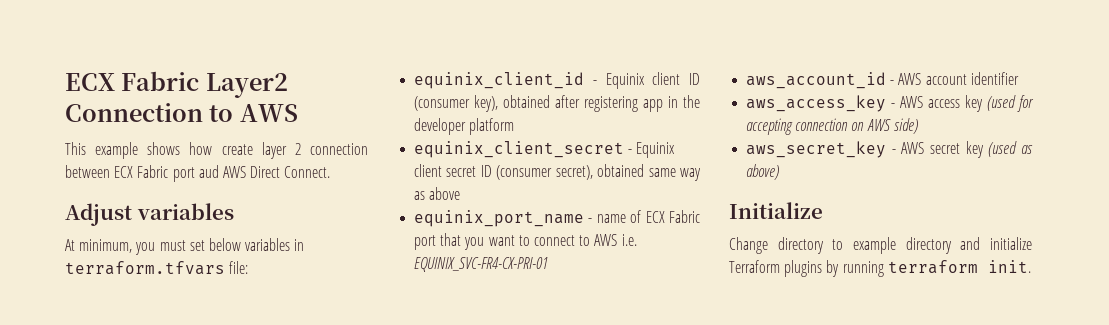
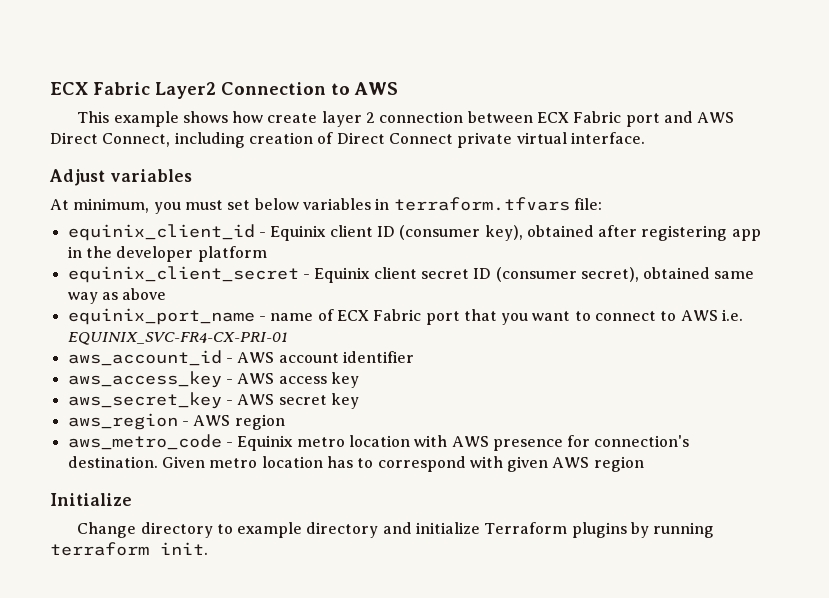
[198,165,219,178] aud -> [664,111,694,123] and
[284,166,331,178] Connect. -> [102,132,645,148] Connect, including creation of Direct Connect private virtual interface.
[987,95,1034,112] [746,118,918,135] (used for accepting connection on AWS side) -> (359, 380) none
[988,141,1033,157] [746,164,780,180] (used as above) -> [67,413,285,430] [67,434,690,451] [67,456,644,472] // aws_region - AWS region // aws_metro_code - Equinix metro location with AWS presence for connection's destination. Given metro location has to correspond with given AWS region

